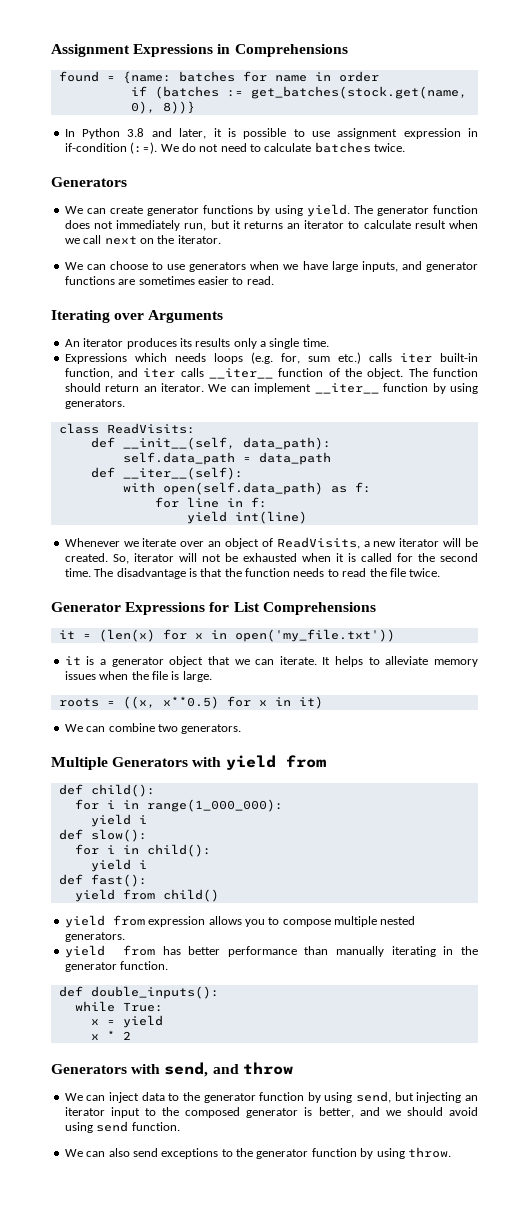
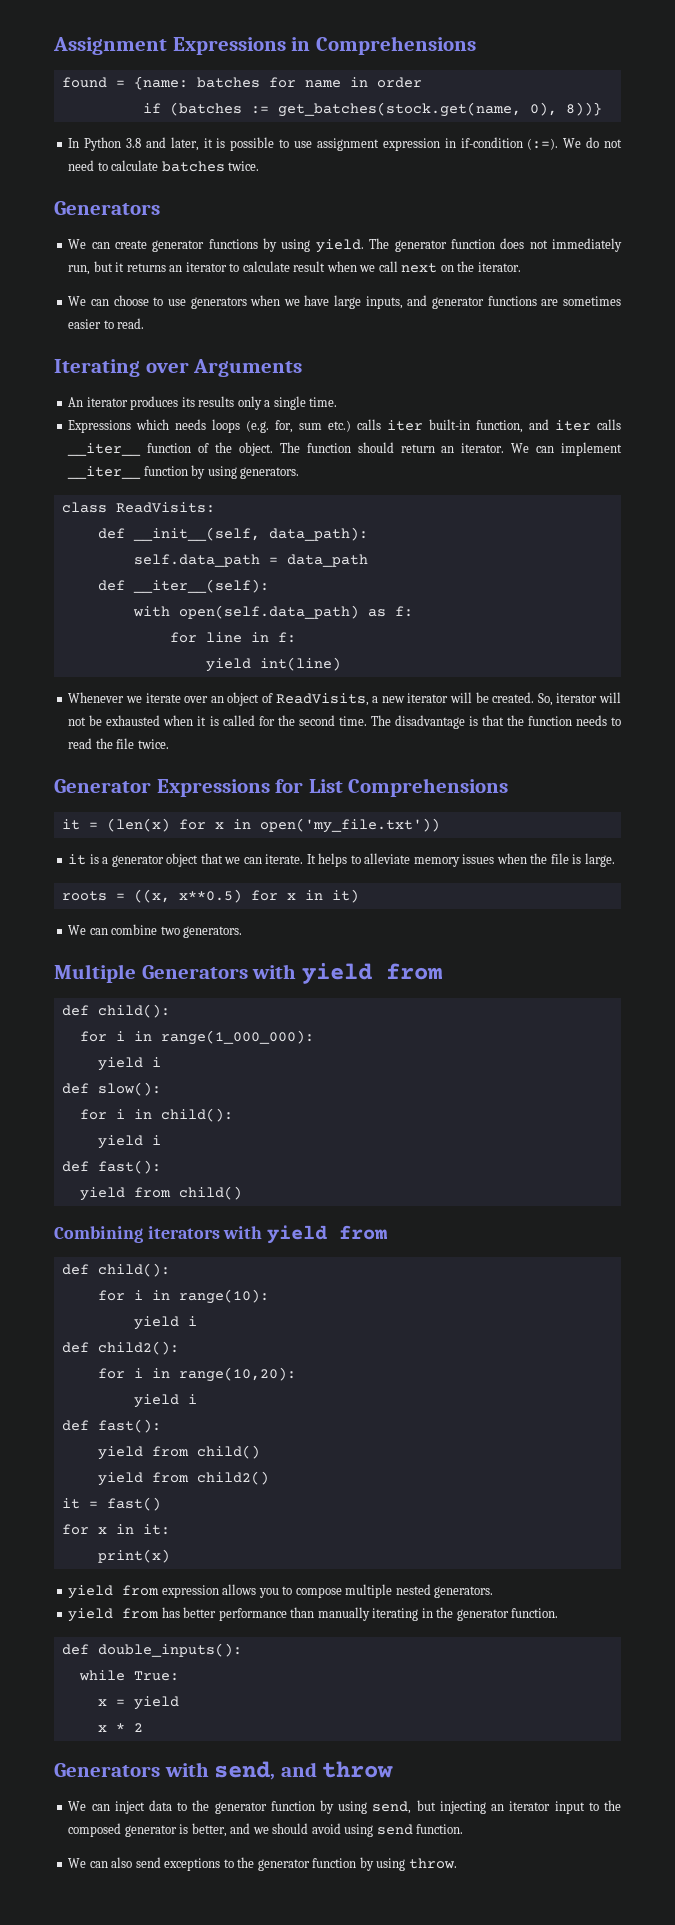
(219, 895) none -> [54,1225,388,1244] [61,1263,170,1277] [97,1289,269,1304] [133,1316,197,1330] [61,1341,179,1355] [97,1367,296,1382] [133,1394,197,1408] [61,1419,161,1433] [97,1445,260,1460] [97,1471,269,1486] [61,1497,161,1511] [61,1524,170,1535] [97,1549,170,1563] // Combining iterators with yield from // def child(): // for i in range(10): // yield i // def child2(): // for i in range(10,20): // yield i // def fast(): // yield from child() // yield from child2() // it = fast() // for x in it: // print(x)

